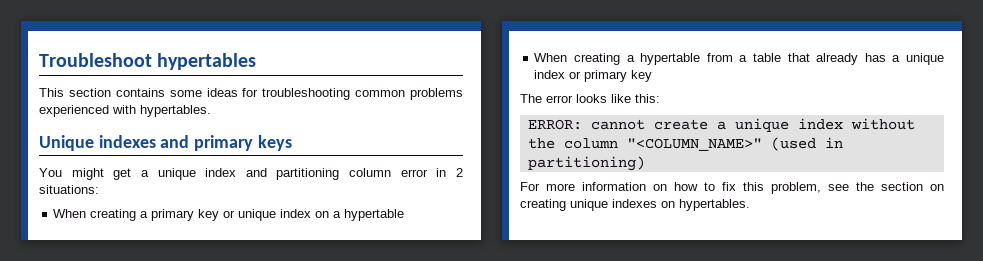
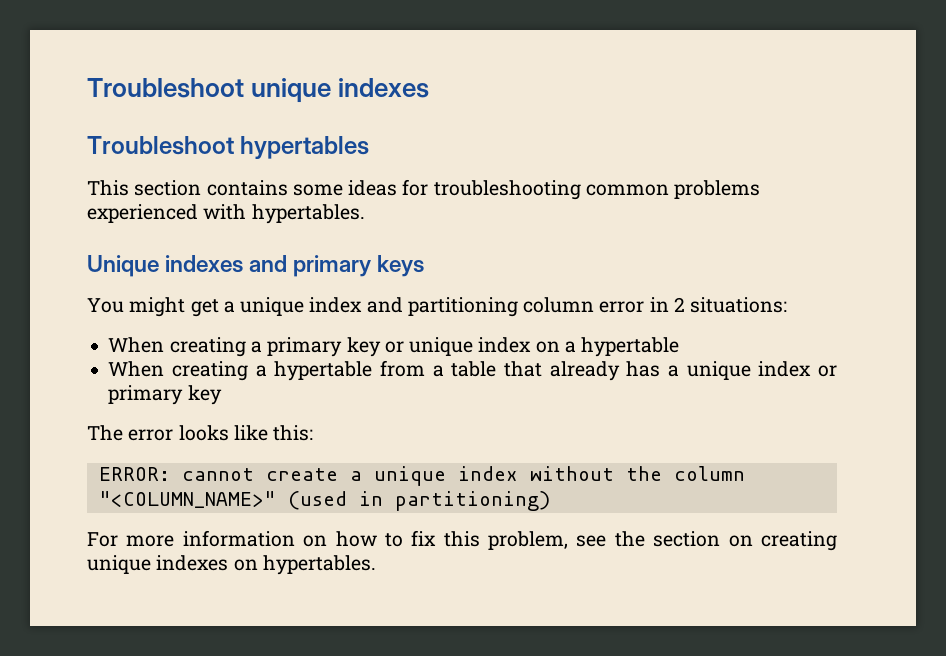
[39,53,152,67] Troubleshoot -> [87,78,430,103] [87,136,234,155] Troubleshoot unique indexes // Troubleshoot

